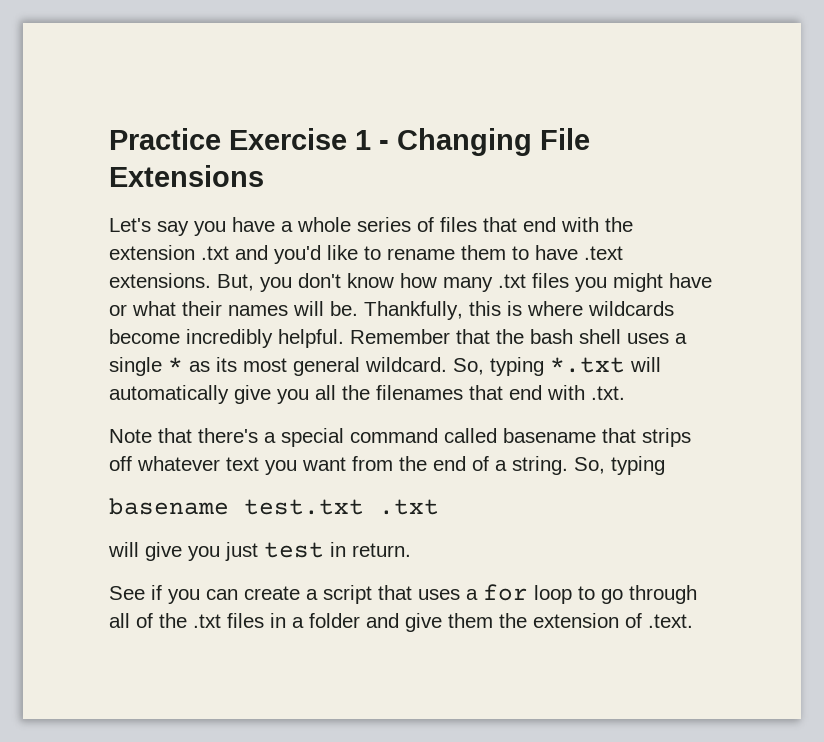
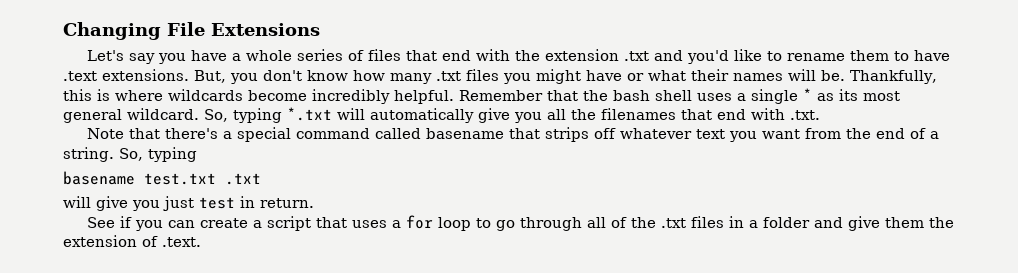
[109,128,389,150] Practice Exercise 1 - -> (63, 31) none

